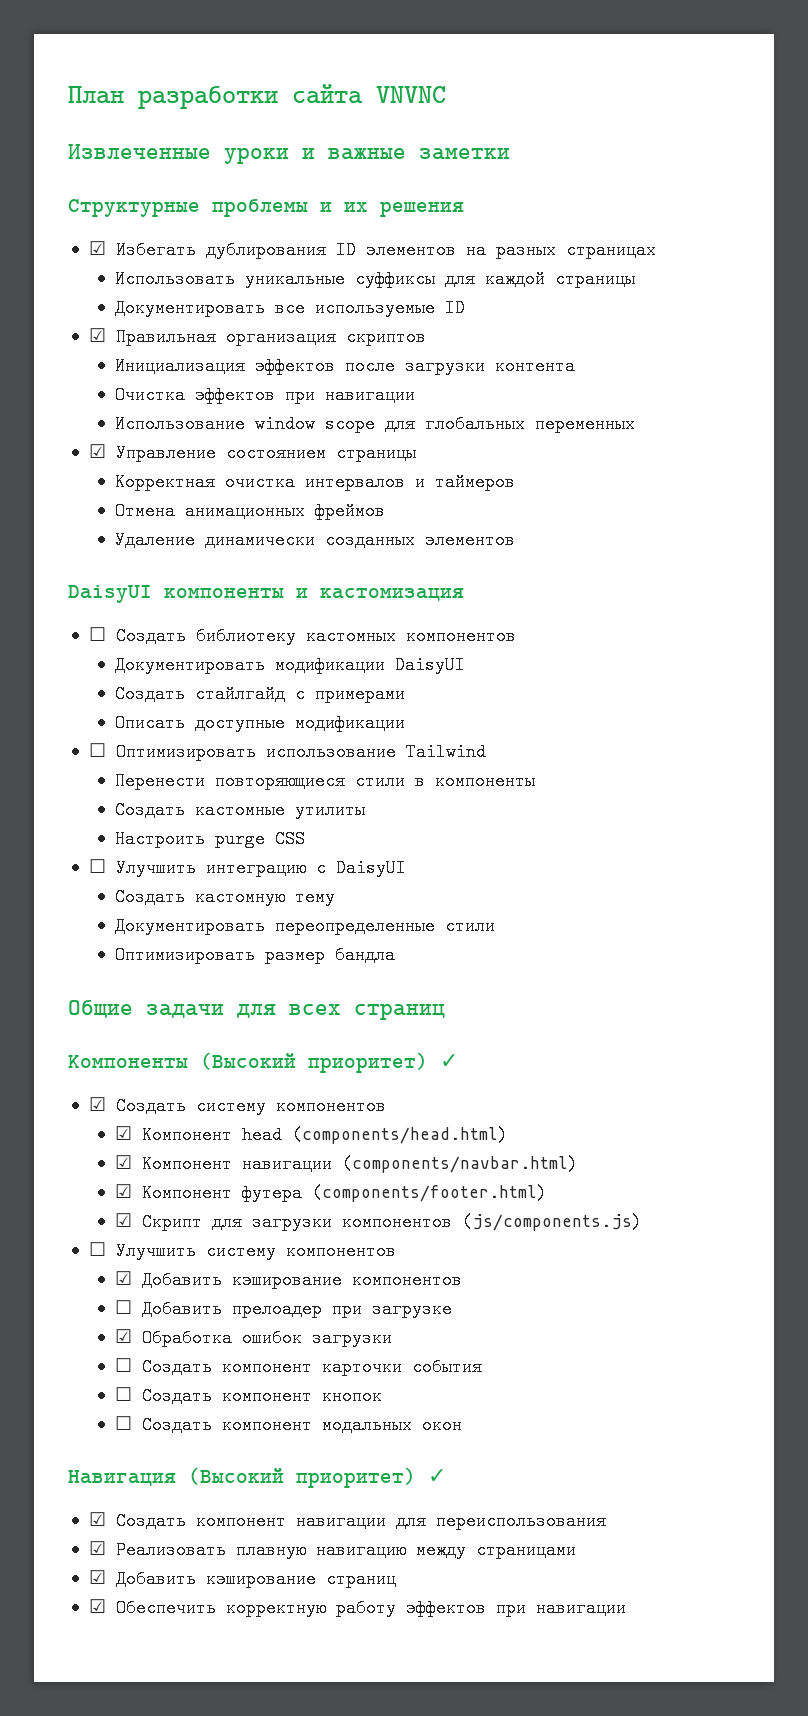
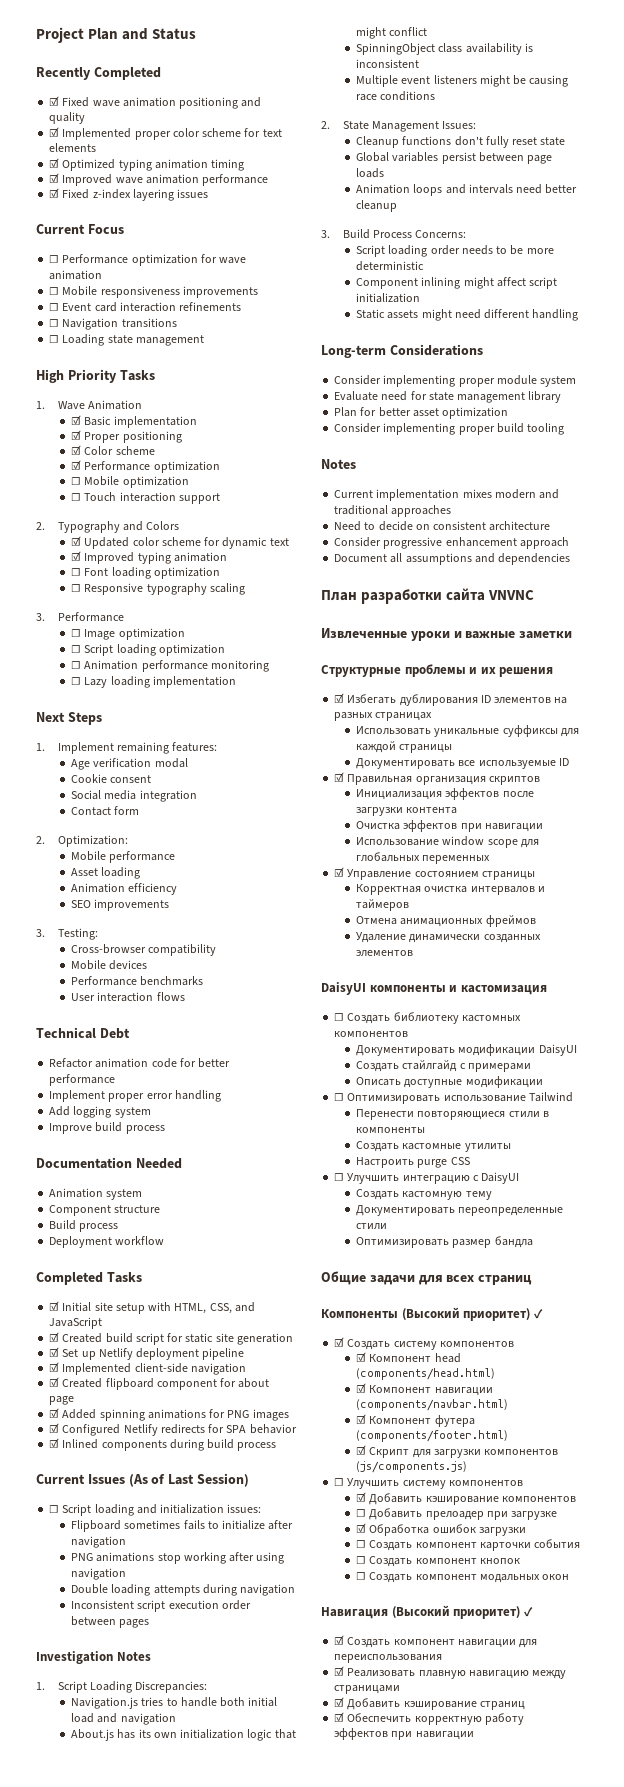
(68, 95) none -> [36,27,197,43] [36,67,161,80] [49,96,262,109] [49,112,86,124] [49,127,282,140] [49,143,97,152] [49,158,245,171] [49,173,269,186] [49,188,209,201] [36,224,124,234] [49,254,247,266] [49,270,103,280] [49,286,258,298] [49,302,242,312] [49,318,177,330] [49,334,204,346] [36,369,155,383] [36,400,143,410] [71,415,197,428] [71,430,182,443] [71,445,155,455] [71,460,220,473] [71,476,189,488] [71,492,220,504] [36,521,180,533] [71,536,289,549] [71,551,227,564] [71,567,220,579] [71,583,245,595] [36,612,124,622] [71,628,185,640] [71,644,225,656] [71,660,269,672] [71,676,236,688] [36,712,102,725] [36,742,218,754] [71,758,188,770] [71,774,152,783] [71,790,197,802] [71,806,140,816] [36,835,128,847] [71,851,176,863] [71,867,141,879] [71,883,178,895] [71,899,170,911] [36,928,98,940] [71,944,217,956] [71,960,148,970] [71,976,204,986] [71,992,185,1002] [36,1027,130,1039] [49,1058,231,1068] [49,1074,116,1086] [49,1090,221,1102] [49,1106,151,1118] [49,1122,165,1134] [36,1157,182,1169] [49,1188,143,1200] [49,1205,161,1216] [49,1220,119,1232] [49,1236,165,1248] [36,1272,142,1285] [49,1301,255,1314] [49,1317,103,1329] [49,1332,293,1345] [49,1347,245,1360] [49,1362,246,1375] [49,1377,270,1390] [49,1396,75,1405] [49,1408,289,1421] [49,1423,297,1436] [49,1438,277,1451] [36,1473,249,1487] [49,1504,262,1516] [71,1520,294,1532] [71,1536,127,1548] [71,1552,285,1564] [71,1568,127,1580] [71,1584,296,1596] [71,1600,251,1612] [71,1616,150,1628] [36,1651,151,1664] [36,1681,208,1693] [71,1697,278,1709] [71,1713,176,1725] [71,1729,296,1741] [356,27,428,39] [356,43,533,55] [356,59,420,68] [356,75,569,87] [356,91,436,101] [321,121,477,132] [356,136,566,148] [356,152,553,164] [356,168,385,178] [356,184,578,196] [356,200,398,212] [321,229,467,239] [356,245,554,257] [356,261,425,271] [356,277,558,289] [356,293,421,303] [356,309,579,321] [321,344,483,358] [334,375,577,387] [334,391,562,403] [334,407,509,419] [334,423,565,435] [321,459,356,469] [334,489,560,501] [334,505,452,517] [334,521,551,531] [334,537,569,549] [334,553,571,565] Project Plan and Status // Recently Completed // ☑ Fixed wave animation positioning and quality // ☑ Implemented proper color scheme for text elements // ☑ Optimized typing animation timing // ☑ Improved wave animation performance // ☑ Fixed z-index layering issues // Current Focus // ☐ Performance optimization for wave animation // ☐ Mobile responsiveness improvements // ☐ Event card interaction refinements // ☐ Navigation transitions // ☐ Loading state management // High Priority Tasks // 1. Wave Animation // ☑ Basic implementation // ☑ Proper positioning // ☑ Color scheme // ☑ Performance optimization // ☐ Mobile optimization // ☐ Touch interaction support // 2. Typography and Colors // ☑ Updated color scheme for dynamic text // ☑ Improved typing animation // ☐ Font loading optimization // ☐ Responsive typography scaling // 3. Performance // ☐ Image optimization // ☐ Script loading optimization // ☐ Animation performance monitoring // ☐ Lazy loading implementation // Next Steps // 1. Implement remaining features: // Age verification modal // Cookie consent // Social media integration // Contact form // 2. Optimization: // Mobile performance // Asset loading // Animation efficiency // SEO improvements // 3. Testing: // Cross-browser compatibility // Mobile devices // Performance benchmarks // User interaction flows // Technical Debt // Refactor animation code for better performance // Implement proper error handling // Add logging system // Improve build process // Documentation Needed // Animation system // Component structure // Build process // Deployment workflow // Completed Tasks // ☑ Initial site setup with HTML, CSS, and JavaScript // ☑ Created build script for static site generation // ☑ Set up Netlify deployment pipeline // ☑ Implemented client-side navigation // ☑ Created flipboard component for about page // ☑ Added spinning animations for PNG images // ☑ Configured Netlify redirects for SPA behavior // ☑ Inlined components during build process // Current Issues (As of Last Session) // ☐ Script loading and initialization issues: // Flipboard sometimes fails to initialize after navigation // PNG animations stop working after using navigation // Double loading attempts during navigation // Inconsistent script execution order between pages // Investigation Notes // 1. Script Loading Discrepancies: // Navigation.js tries to handle both initial load and navigation // About.js has its own initialization logic that might conflict // SpinningObject class availability is inconsistent // Multiple event listeners might be causing race conditions // 2. State Management Issues: // Cleanup functions don't fully reset state // Global variables persist between page loads // Animation loops and intervals need better cleanup // 3. Build Process Concerns: // Script loading order needs to be more deterministic // Component inlining might affect script initialization // Static assets might need different handling // Long-term Considerations // Consider implementing proper module system // Evaluate need for state management library // Plan for better asset optimization // Consider implementing proper build tooling // Notes // Current implementation mixes modern and traditional approaches // Need to decide on consistent architecture // Consider progressive enhancement approach // Document all assumptions and dependencies //

